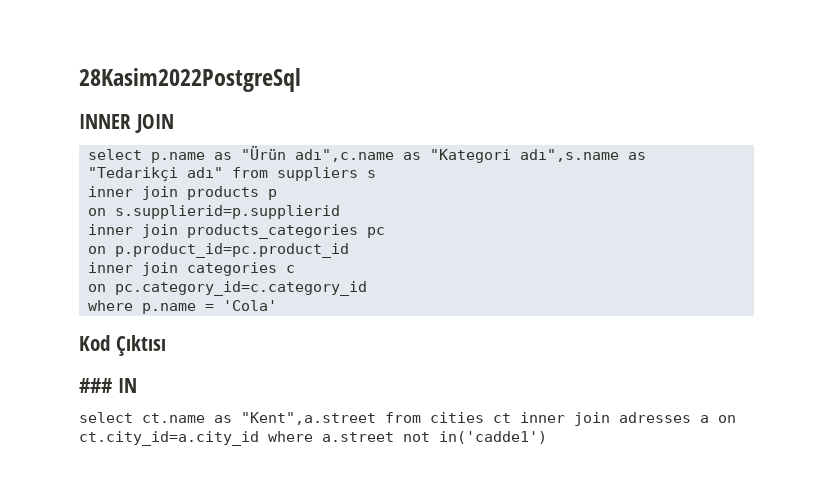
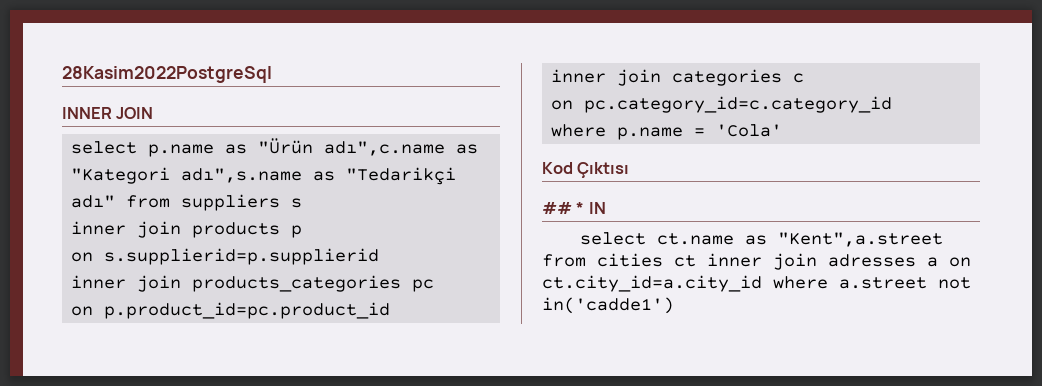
[79,378,113,393] ### -> [542,202,585,214] ## *

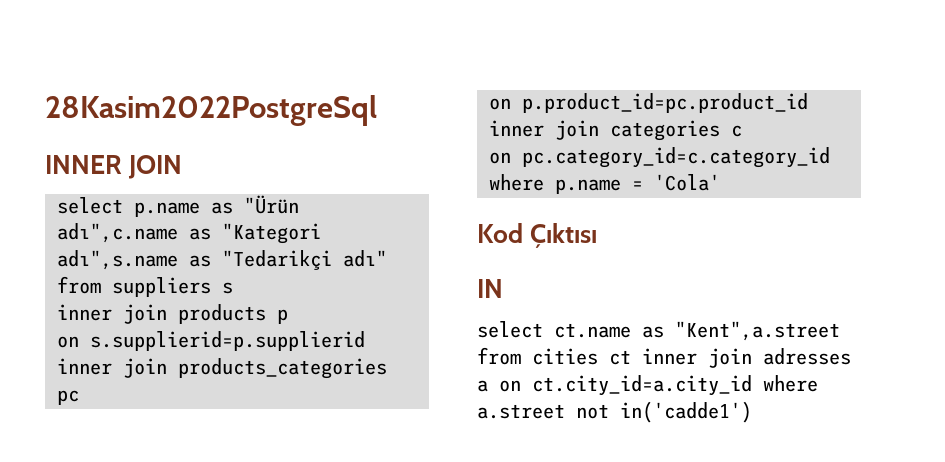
[542,202,585,214] ## * -> (598, 235) none

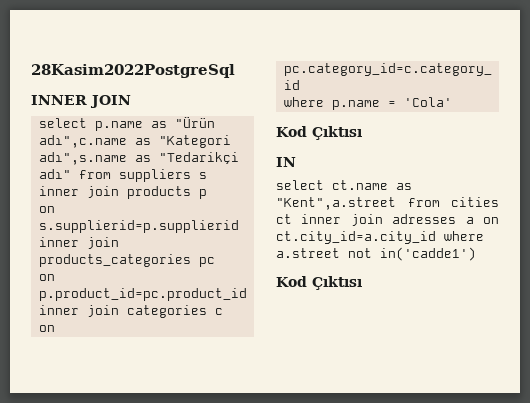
(752, 412) none -> [276,276,362,290] // Kod Çıktısı

